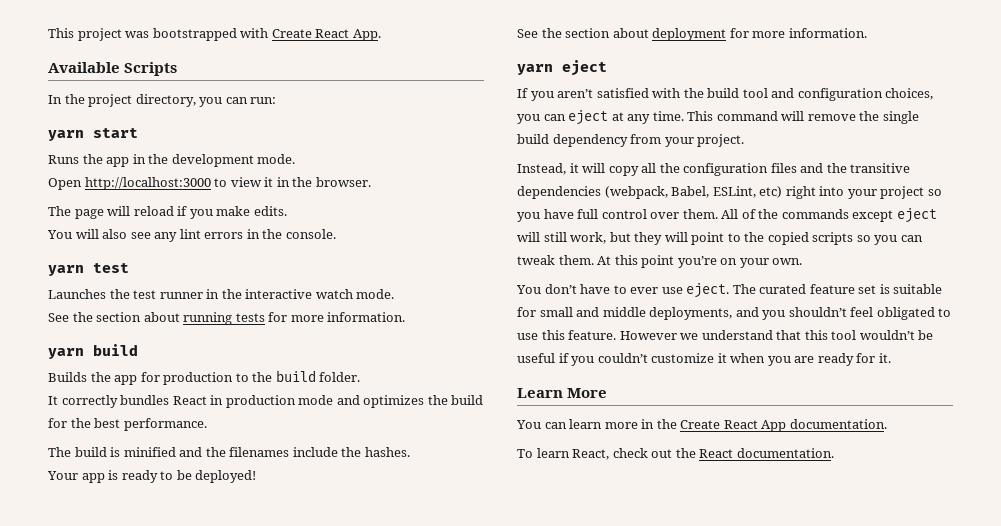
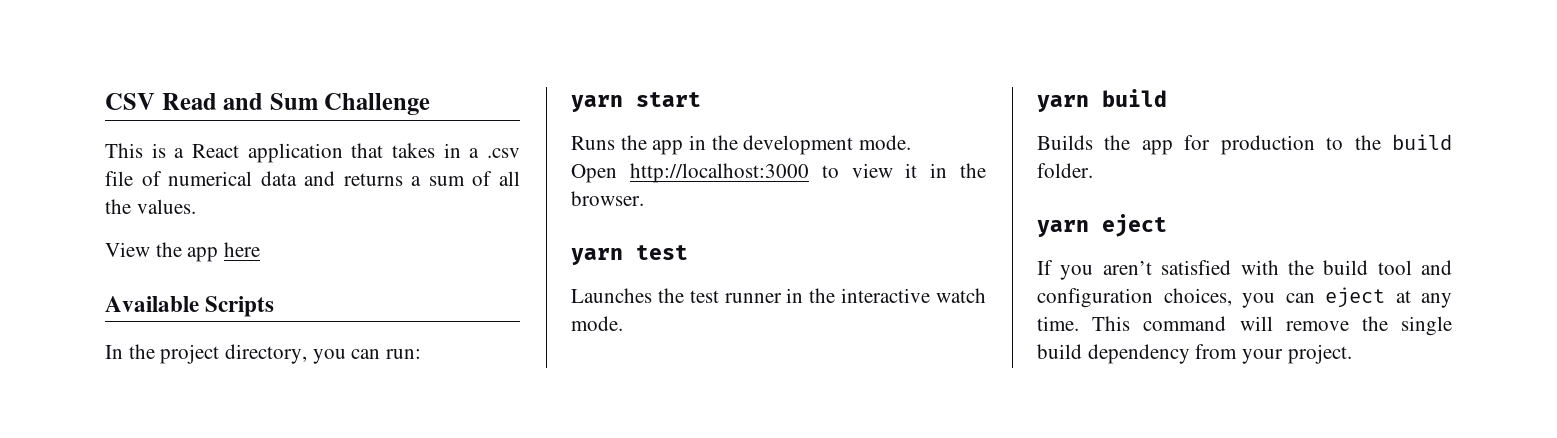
[48,28,381,41] This project was bootstrapped with Create React App. -> [105,93,431,115] [105,143,520,163] [105,171,520,186] [105,199,196,214] [105,242,261,262] CSV Read and Sum Challenge // This is a React application that takes in a .csv file of numerical data and returns a sum of all the values. // View the app here
[48,206,287,219] [47,229,336,242] // The page will reload if you make edits. // You will also see any lint errors in the console. -> (644, 198) none
[48,312,406,325] // See the section about running tests for more information. -> (623, 323) none
[48,395,484,408] [48,418,207,431] [48,447,410,457] [47,470,257,483] [517,28,867,41] // It correctly bundles React in production mode and optimizes the build for the best performance. // The build is minified and the filenames include the hashes. // Your app is ready to be deployed! // See the section about deployment for more information. -> (1093, 170) none
[517,163,911,176] [517,186,942,199] [517,208,937,223] [517,232,923,245] [517,255,803,268] [516,283,943,298] [517,307,952,320] [517,330,934,340] [517,353,891,366] [517,388,608,398] [516,419,887,432] [517,448,834,460] // Instead, it will copy all the configuration files and the transitive dependencies (webpack, Babel, ESLint, etc) right into your project so you have full control over them. All of the commands except eject will still work, but they will point to the copied scripts so you can tweak them. At this point you’re on your own. // You don’t have to ever use eject. The curated feature set is suitable for small and middle deployments, and you shouldn’t feel obligated to use this feature. However we understand that this tool wouldn’t be useful if you couldn’t customize it when you are ready for it. // Learn More // You can learn more in the Create React App documentation. // To learn React, check out the React documentation. -> (1352, 354) none

